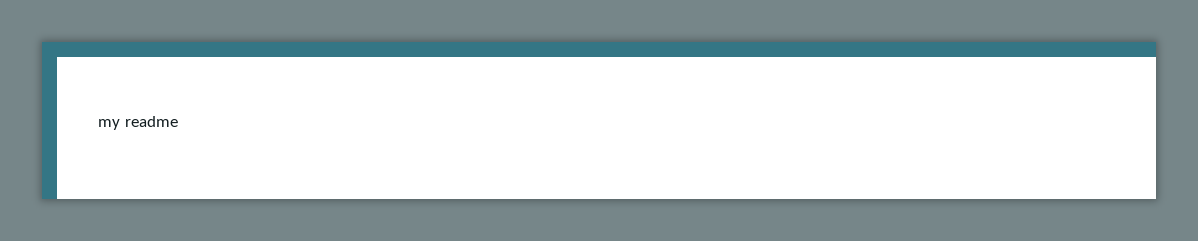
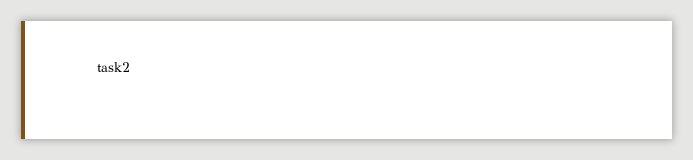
[98,116,178,130] my readme -> [97,62,130,72] task2

